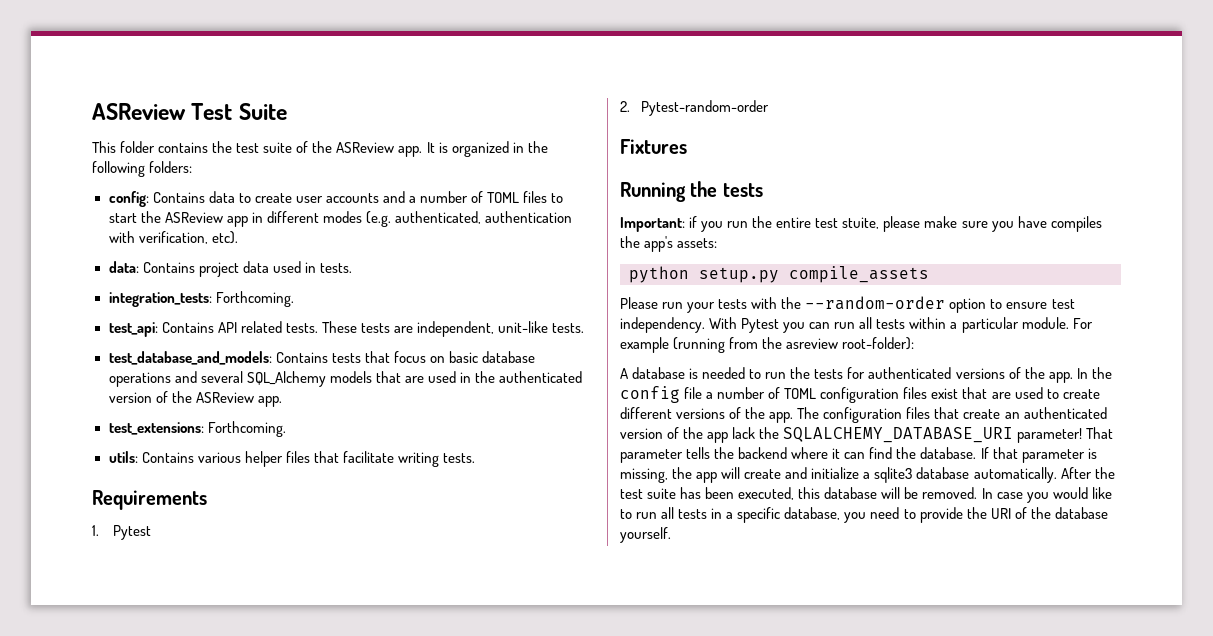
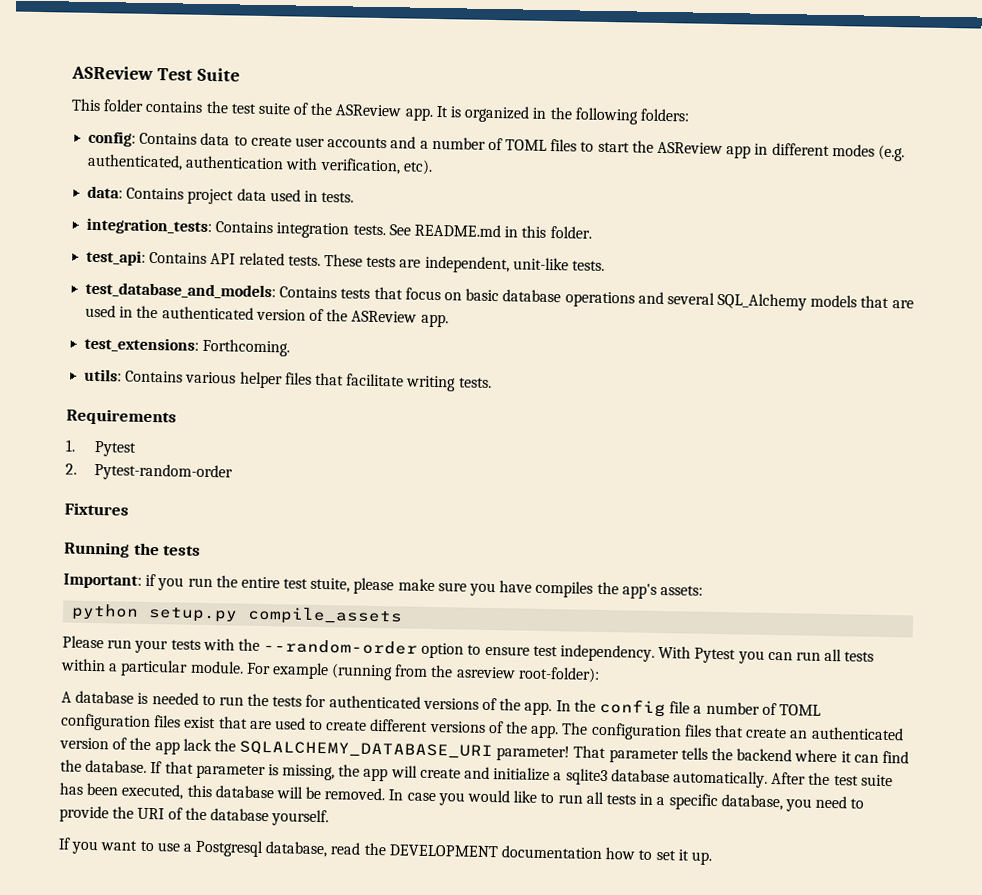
[215,291,294,307] Forthcoming. -> [215,221,592,239] Contains integration tests. See README.md in this folder.
(671, 535) none -> [58,837,712,865] // If you want to use a Postgresql database, read the DEVELOPMENT documentation how to set it up.

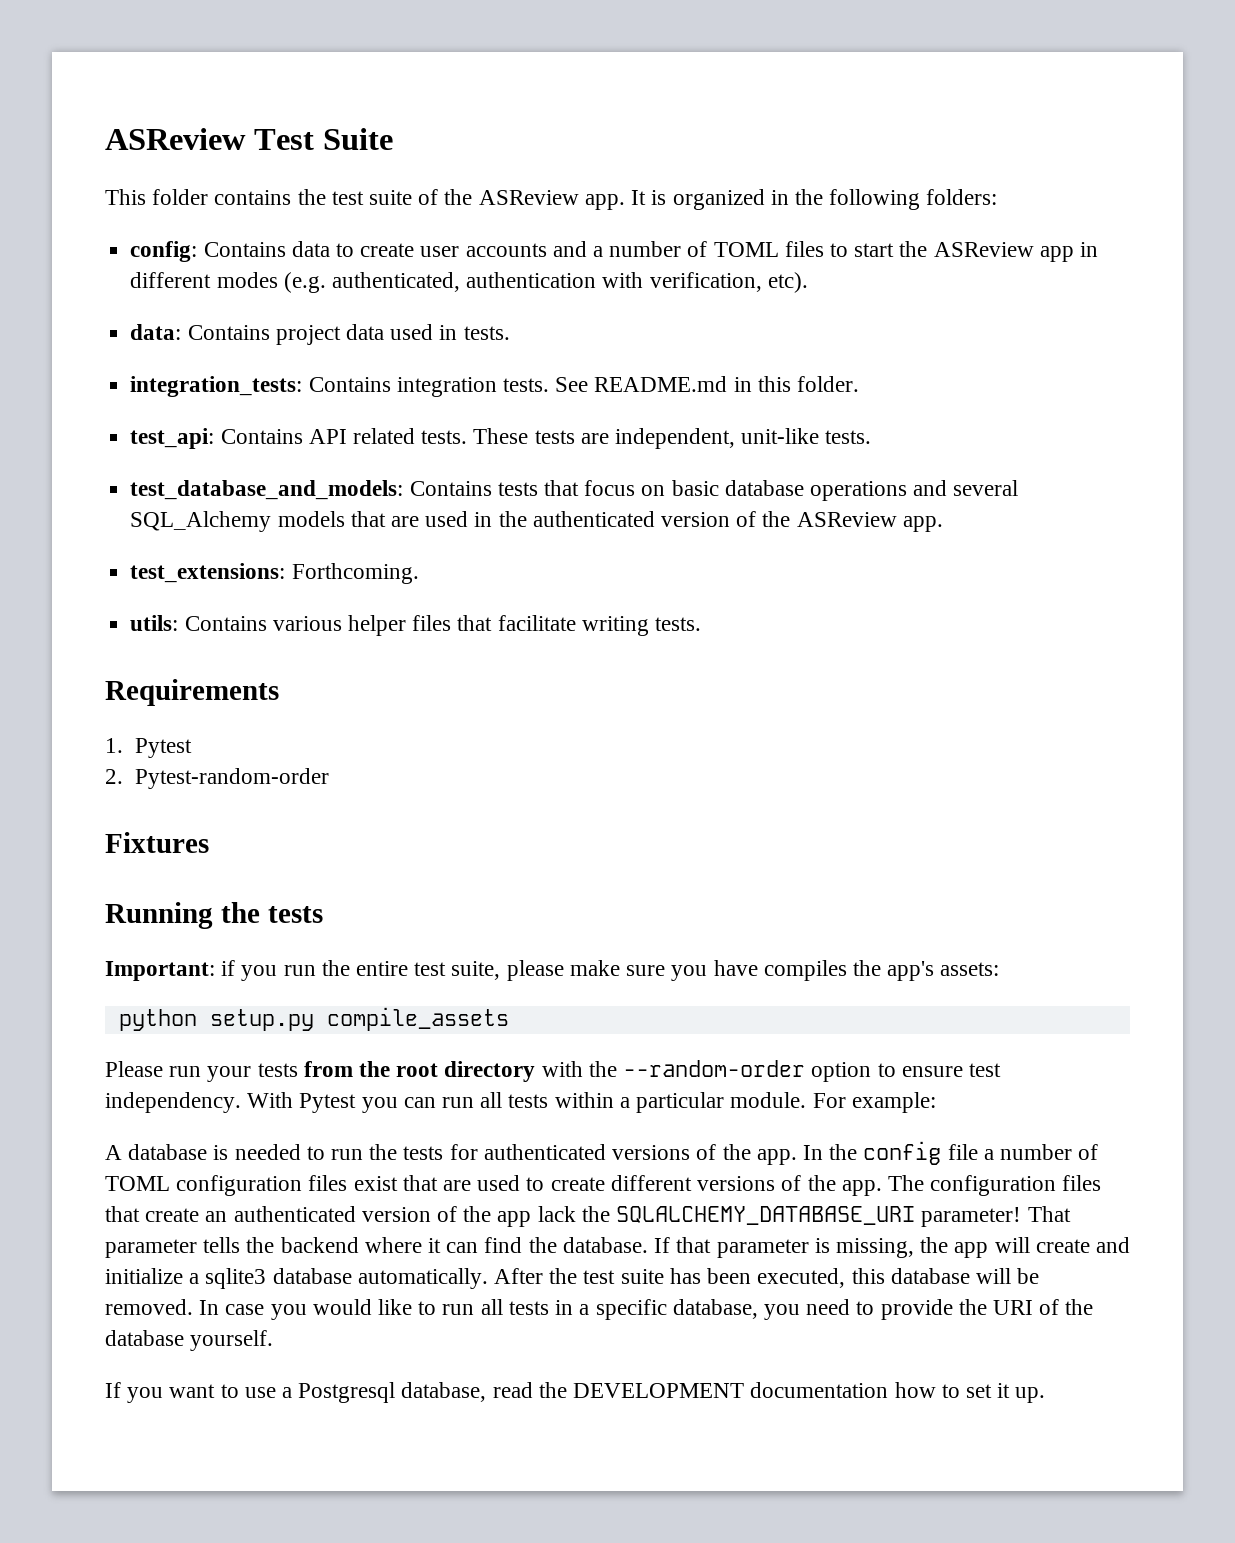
[310,577,351,593] stuite, -> [451,961,501,980] suite,
(201, 644) none -> [303,1061,536,1082] from the root directory
[271,662,600,683] example (running from the asreview root-folder): -> [851,1092,936,1113] example:

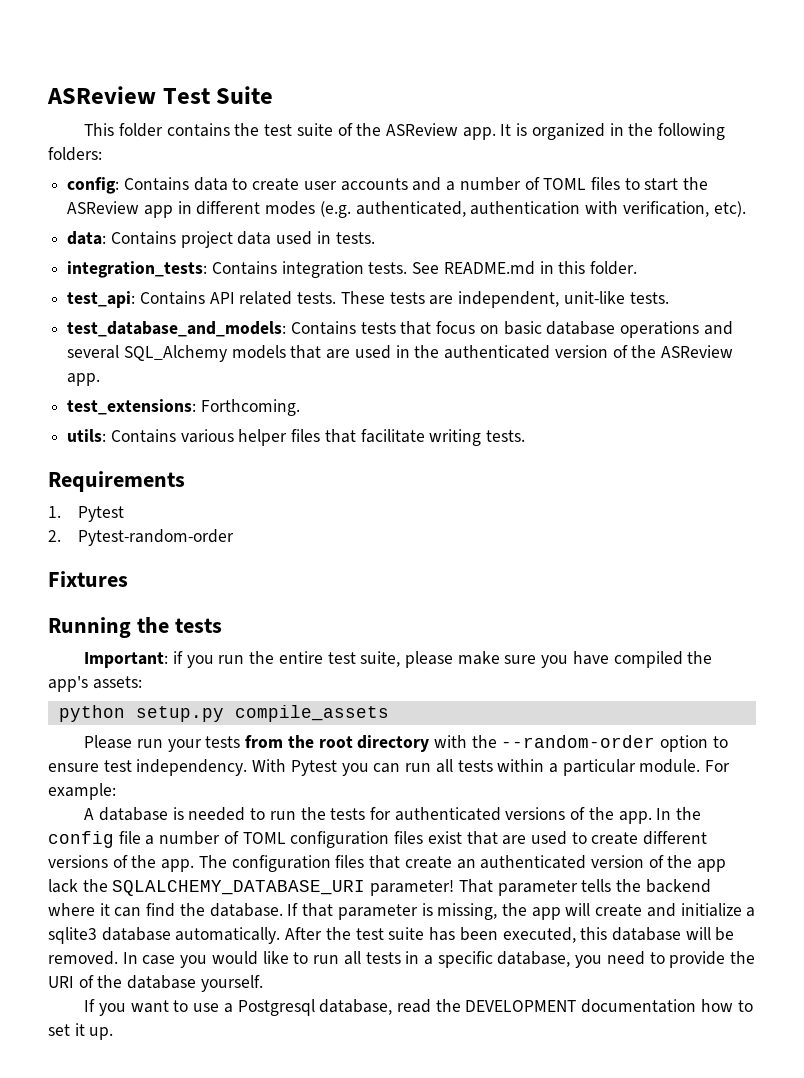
[763,960,847,981] compiles -> [613,651,683,668] compiled

